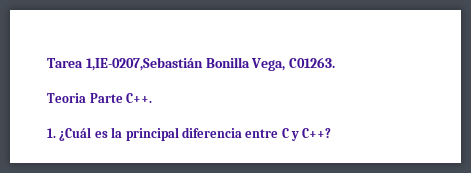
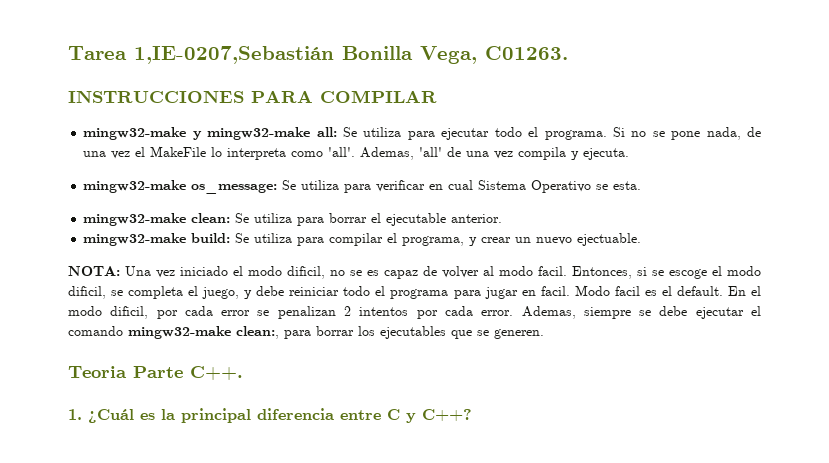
(336, 62) none -> [68,90,437,103] [83,127,762,140] [83,146,630,160] [83,180,642,194] [83,213,503,226] [83,233,642,246] [68,266,761,279] [68,285,761,299] [68,306,761,319] [68,326,544,339] // INSTRUCCIONES PARA COMPILAR // mingw32-make y mingw32-make all: Se utiliza para ejecutar todo el programa. Si no se pone nada, de una vez el MakeFile lo interpreta como 'all'. Ademas, 'all' de una vez compila y ejecuta. // mingw32-make os_message: Se utiliza para verificar en cual Sistema Operativo se esta. // mingw32-make clean: Se utiliza para borrar el ejecutable anterior. // mingw32-make build: Se utiliza para compilar el programa, y crear un nuevo ejectuable. // NOTA: Una vez iniciado el modo dificil, no se es capaz de volver al modo facil. Entonces, si se escoge el modo dificil, se completa el juego, y debe reiniciar todo el programa para jugar en facil. Modo facil es el default. En el modo dificil, por cada error se penalizan 2 intentos por cada error. Ademas, siempre se debe ejecutar el comando mingw32-make clean:, para borrar los ejecutables que se generen.

